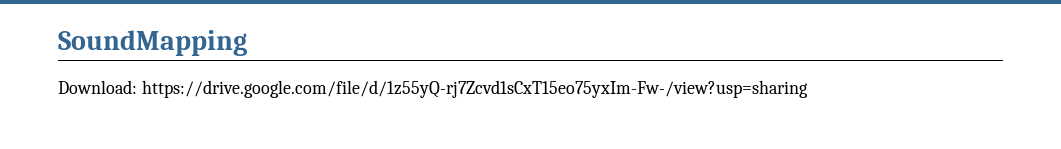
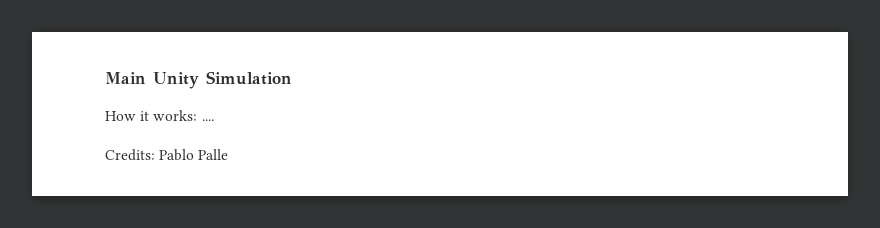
[58,30,247,56] [58,80,808,98] SoundMapping // Download: https://drive.google.com/file/d/1z55yQ-rj7Zcvd1sCxT15eo75yxIm-Fw-/view?usp=sharing -> [105,71,292,89] [105,110,214,121] [105,149,229,161] Main Unity Simulation // How it works: .... // Credits: Pablo Palle

